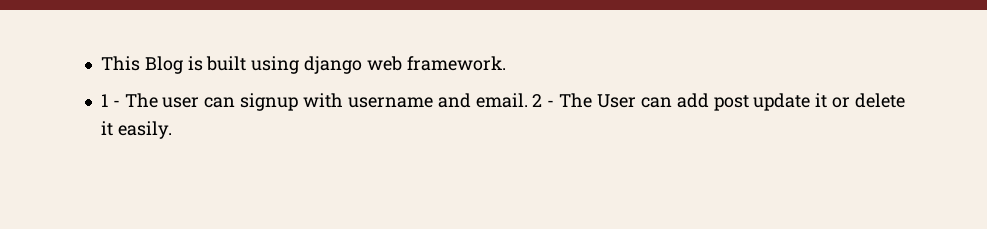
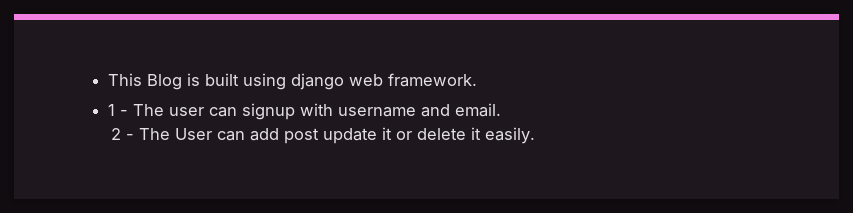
(528, 100) none -> (502, 110) //

